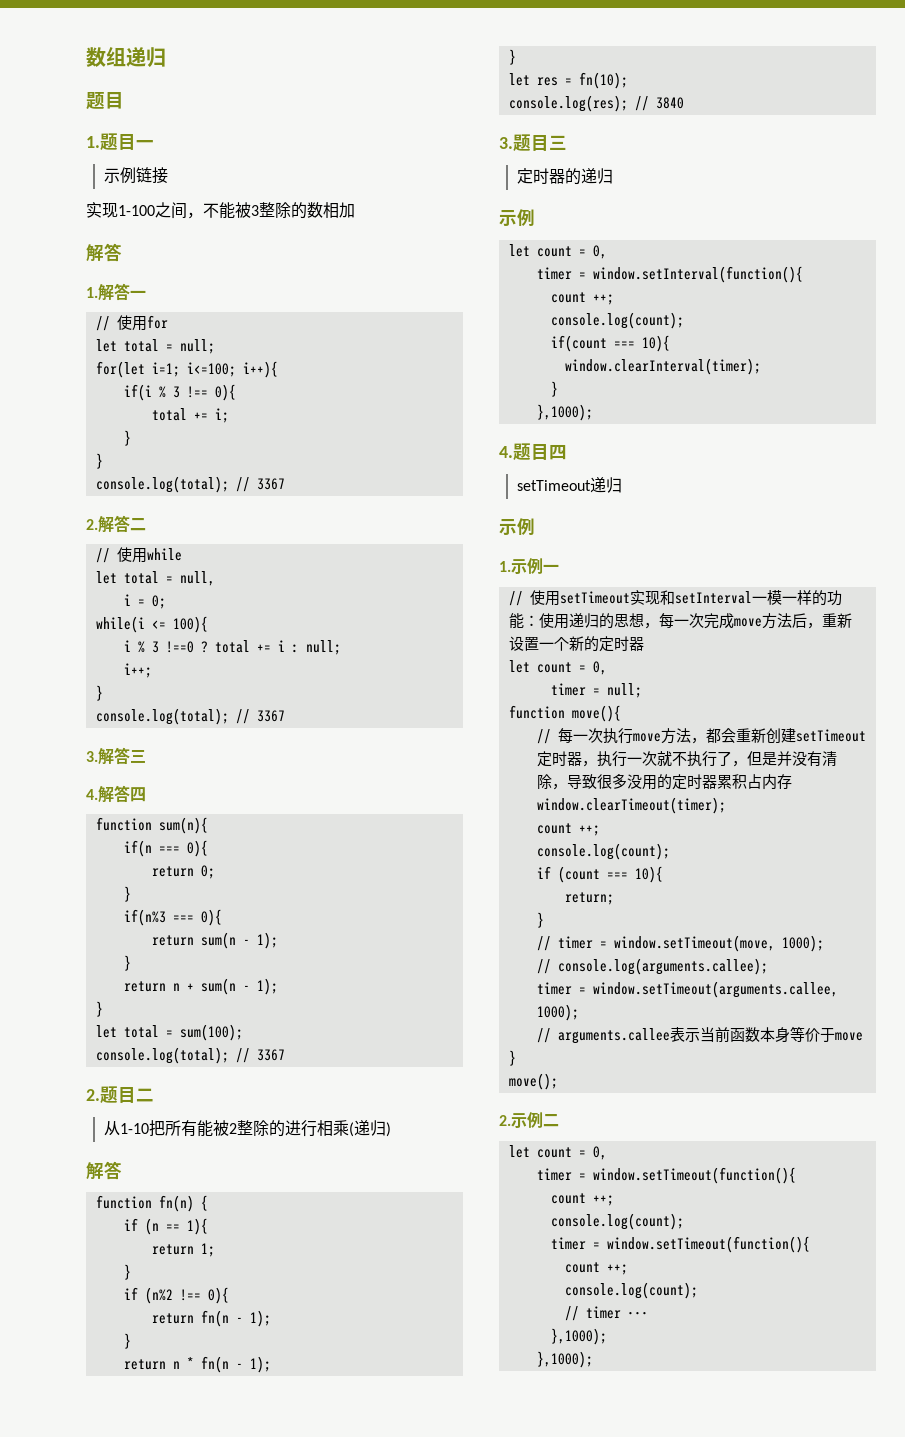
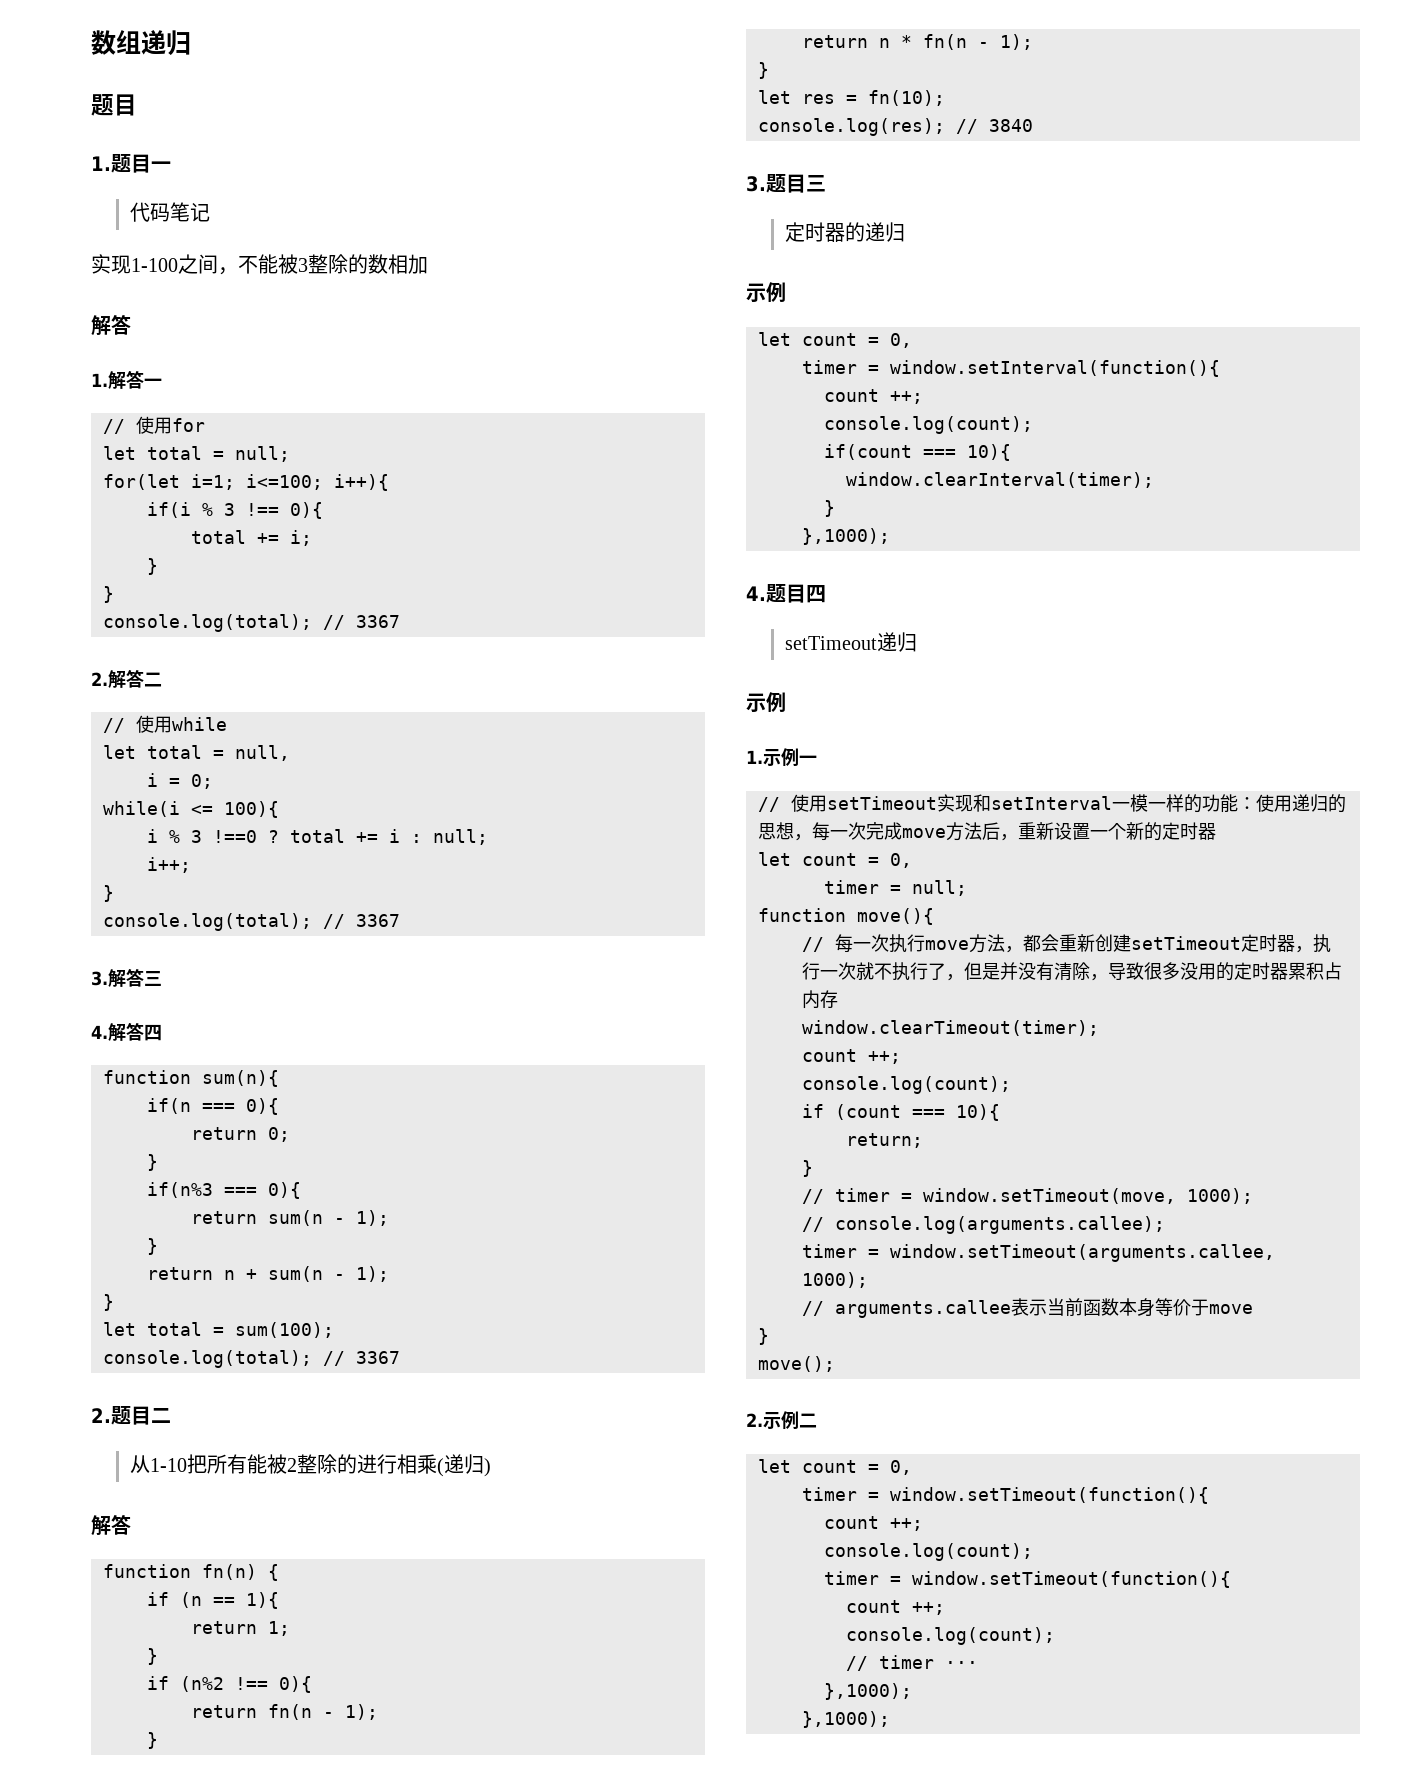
[103,167,168,184] 示例链接 -> [130,202,211,222] 代码笔记

